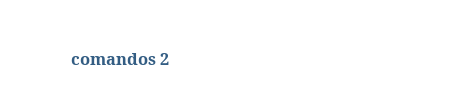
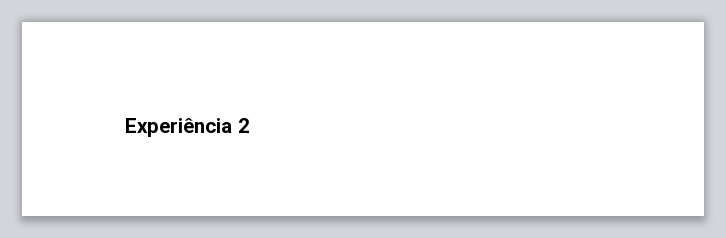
[71,53,156,65] comandos -> [125,118,232,137] Experiência

